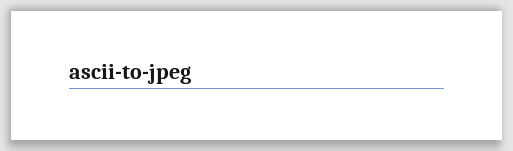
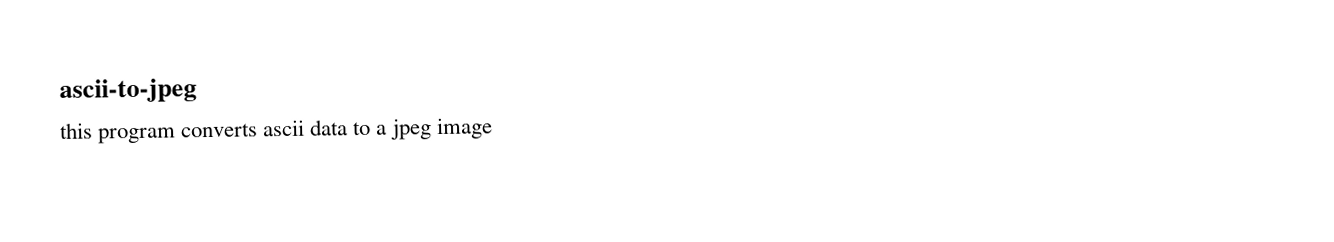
(191, 74) none -> [59,117,493,144] // this program converts ascii data to a jpeg image

